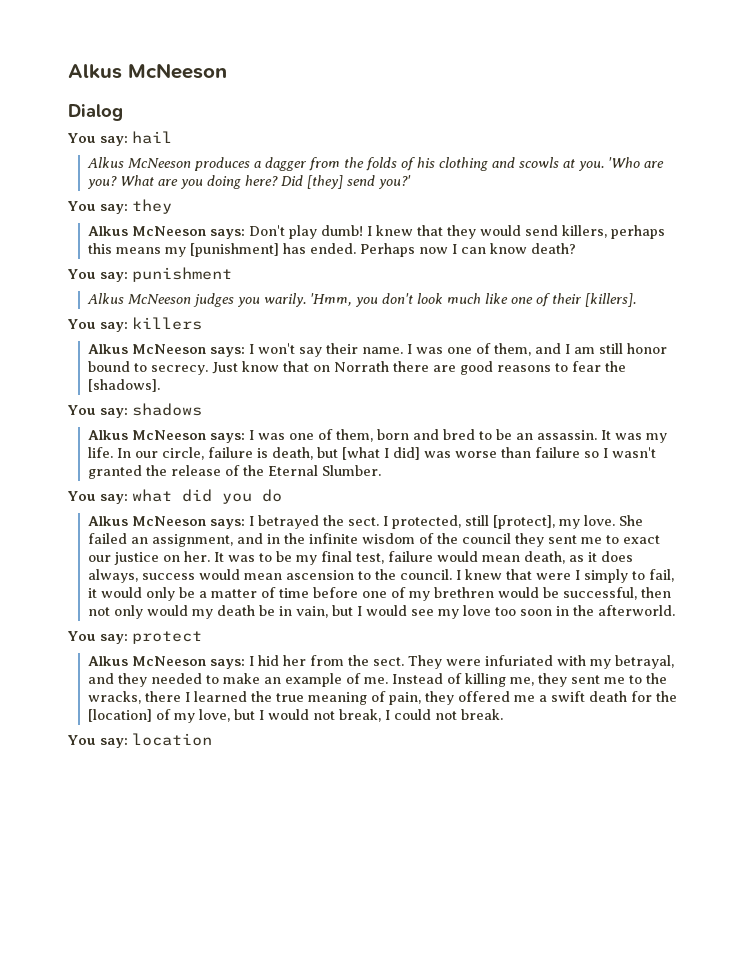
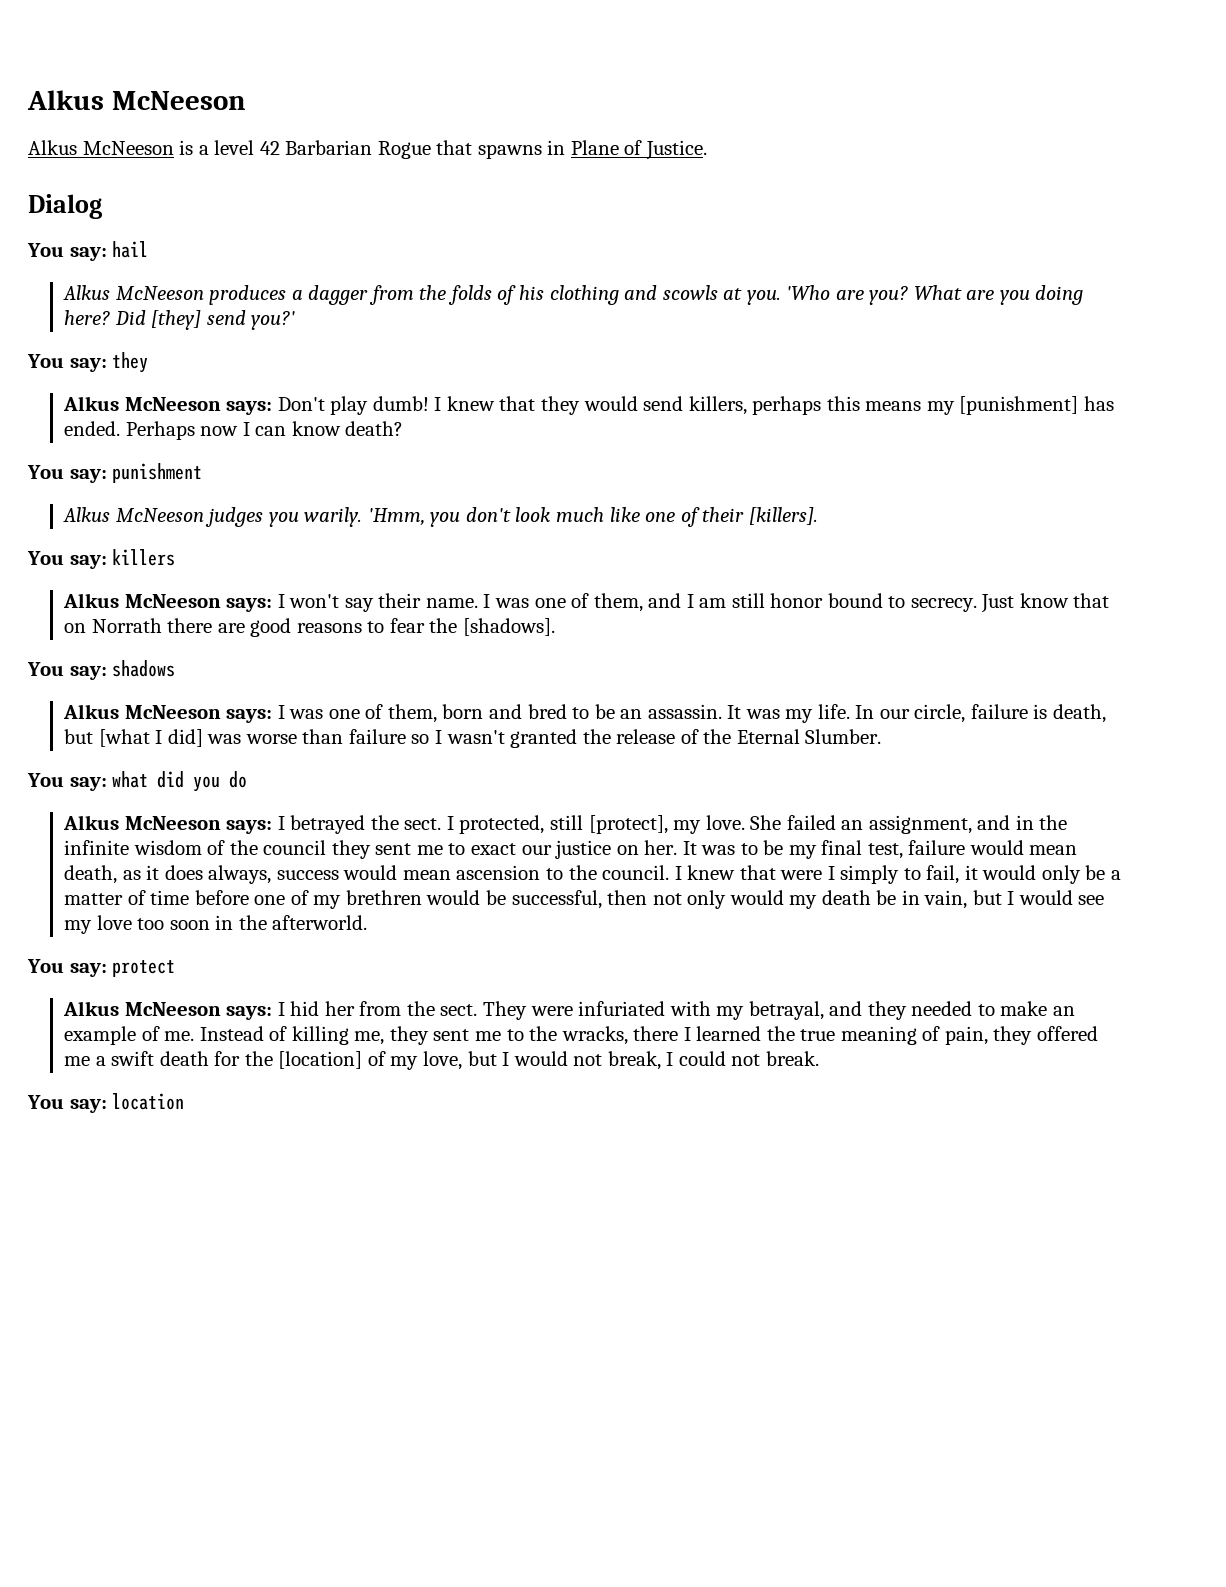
[68,63,227,79] Alkus McNeeson -> [27,90,246,110] [28,140,707,160] Alkus McNeeson // Alkus McNeeson is a level 42 Barbarian Rogue that spawns in Plane of Justice.

